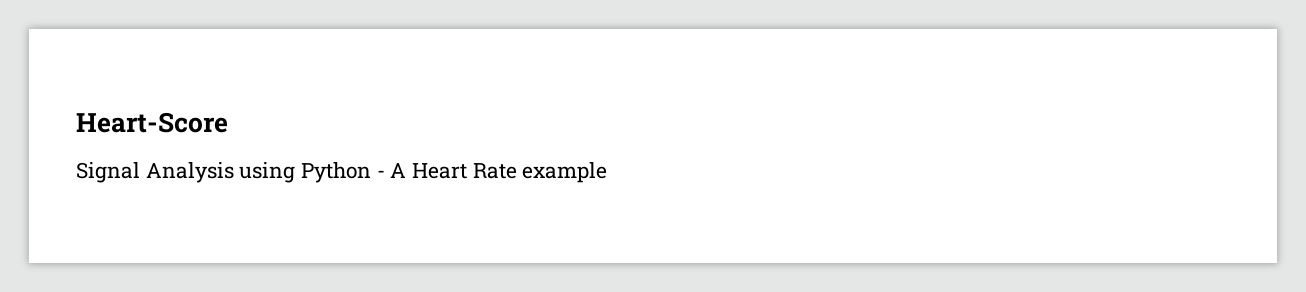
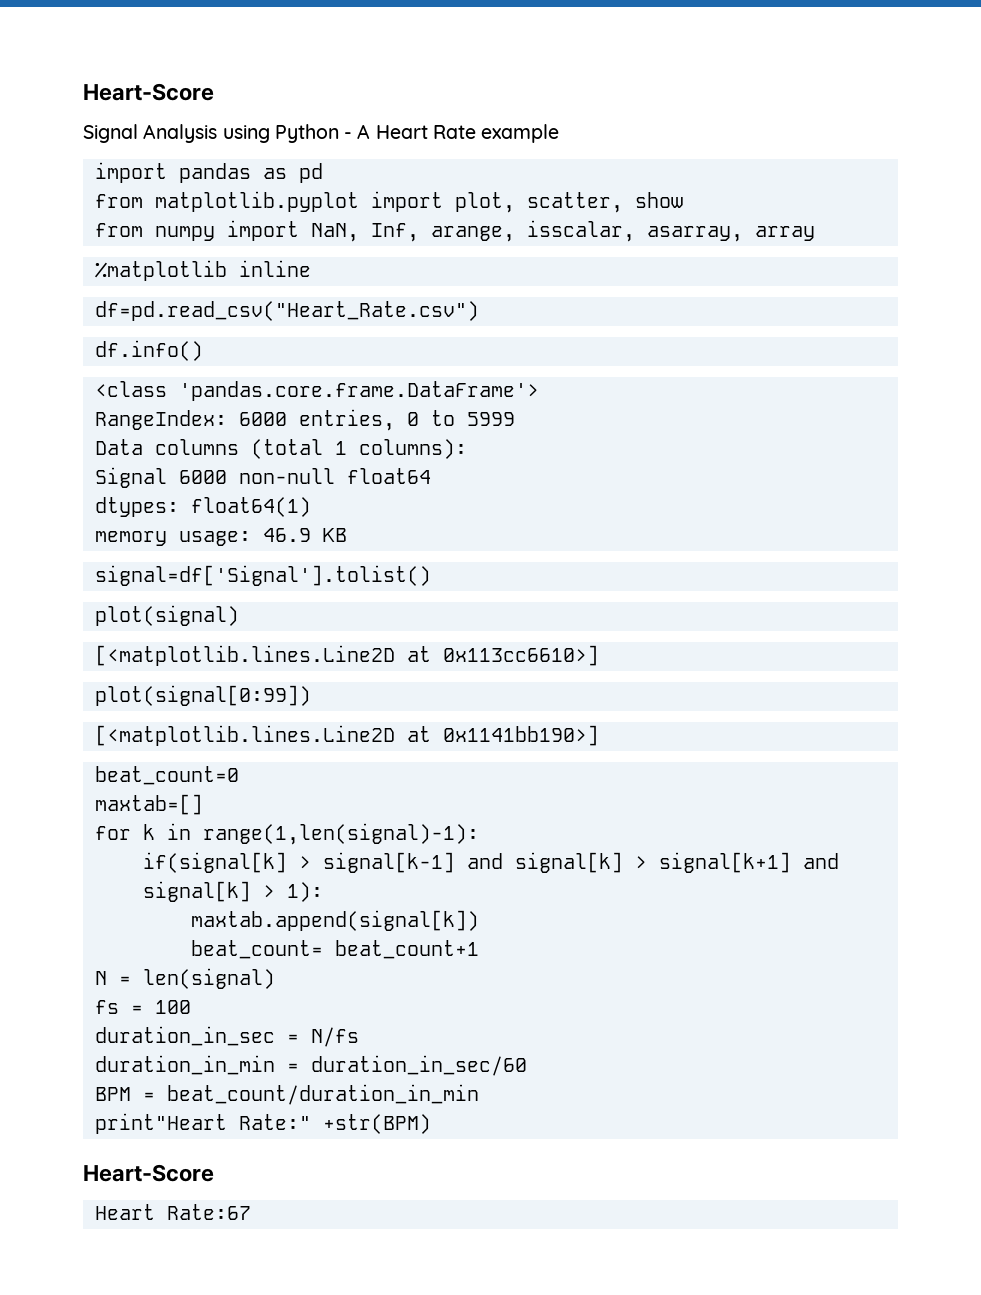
(608, 172) none -> [94,162,323,183] [94,191,683,213] [94,220,815,242] [94,260,311,281] [94,301,479,321] [94,340,203,361] [94,381,539,401] [94,409,515,431] [94,439,467,459] [94,467,431,488] [94,497,311,517] [94,528,347,546] [94,565,431,586] [94,605,239,626] [94,645,599,666] [94,685,311,706] [94,725,599,746] [94,766,239,785] [94,794,203,815] [94,823,479,845] [142,852,839,873] [142,881,323,902] [190,910,479,931] [190,940,479,959] [94,968,275,989] [94,1000,191,1014] [94,1026,359,1047] [94,1055,527,1076] [94,1084,479,1105] [94,1113,431,1134] [83,1164,214,1182] [94,1204,251,1220] // import pandas as pd // from matplotlib.pyplot import plot, scatter, show // from numpy import NaN, Inf, arange, isscalar, asarray, array // %matplotlib inline // df=pd.read_csv("Heart_Rate.csv") // df.info() // <class 'pandas.core.frame.DataFrame'> // RangeIndex: 6000 entries, 0 to 5999 // Data columns (total 1 columns): // Signal 6000 non-null float64 // dtypes: float64(1) // memory usage: 46.9 KB // signal=df['Signal'].tolist() // plot(signal) // [<matplotlib.lines.Line2D at 0x113cc6610>] // plot(signal[0:99]) // [<matplotlib.lines.Line2D at 0x1141bb190>] // beat_count=0 // maxtab=[] // for k in range(1,len(signal)-1): // if(signal[k] > signal[k-1] and signal[k] > signal[k+1] and signal[k] > 1): // maxtab.append(signal[k]) // beat_count= beat_count+1 // N = len(signal) // fs = 100 // duration_in_sec = N/fs // duration_in_min = duration_in_sec/60 // BPM = beat_count/duration_in_min // print"Heart Rate:" +str(BPM) // Heart-Score // Heart Rate:67

